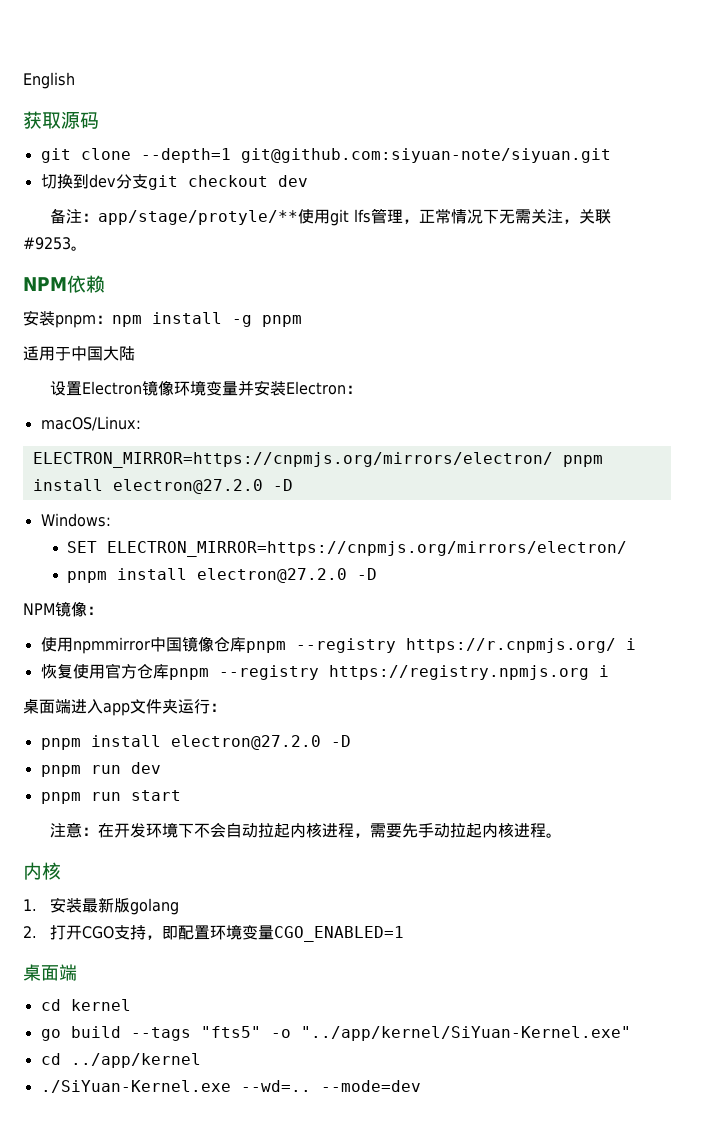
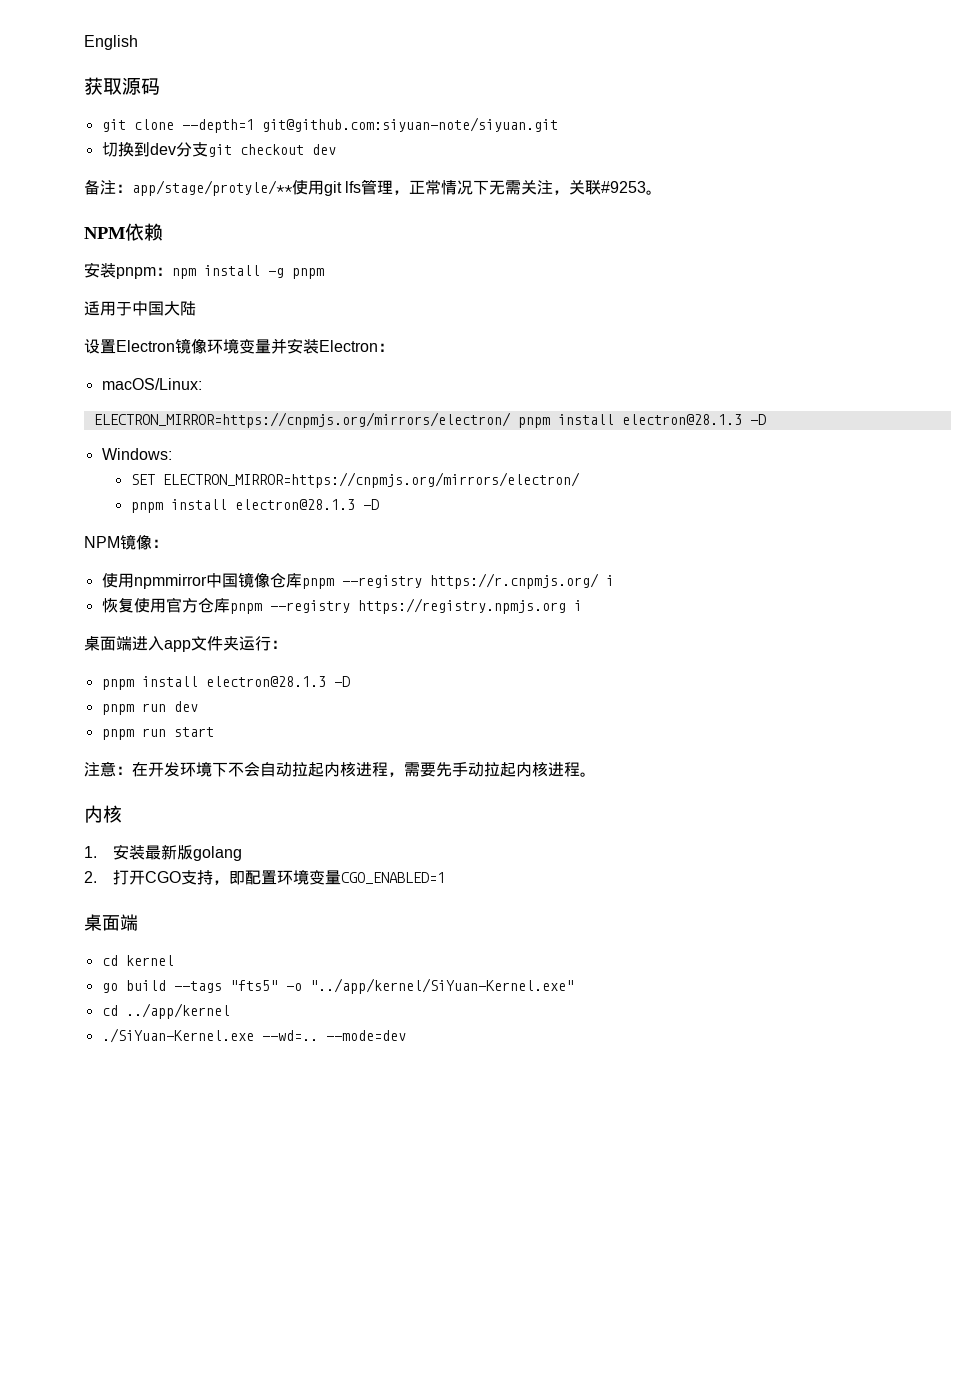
[112,479,263,494] electron@27.2.0 -> [621,414,742,425] electron@28.1.3
[197,568,348,583] electron@27.2.0 -> [234,499,355,510] electron@28.1.3
[170,735,321,750] electron@27.2.0 -> [205,676,326,687] electron@28.1.3

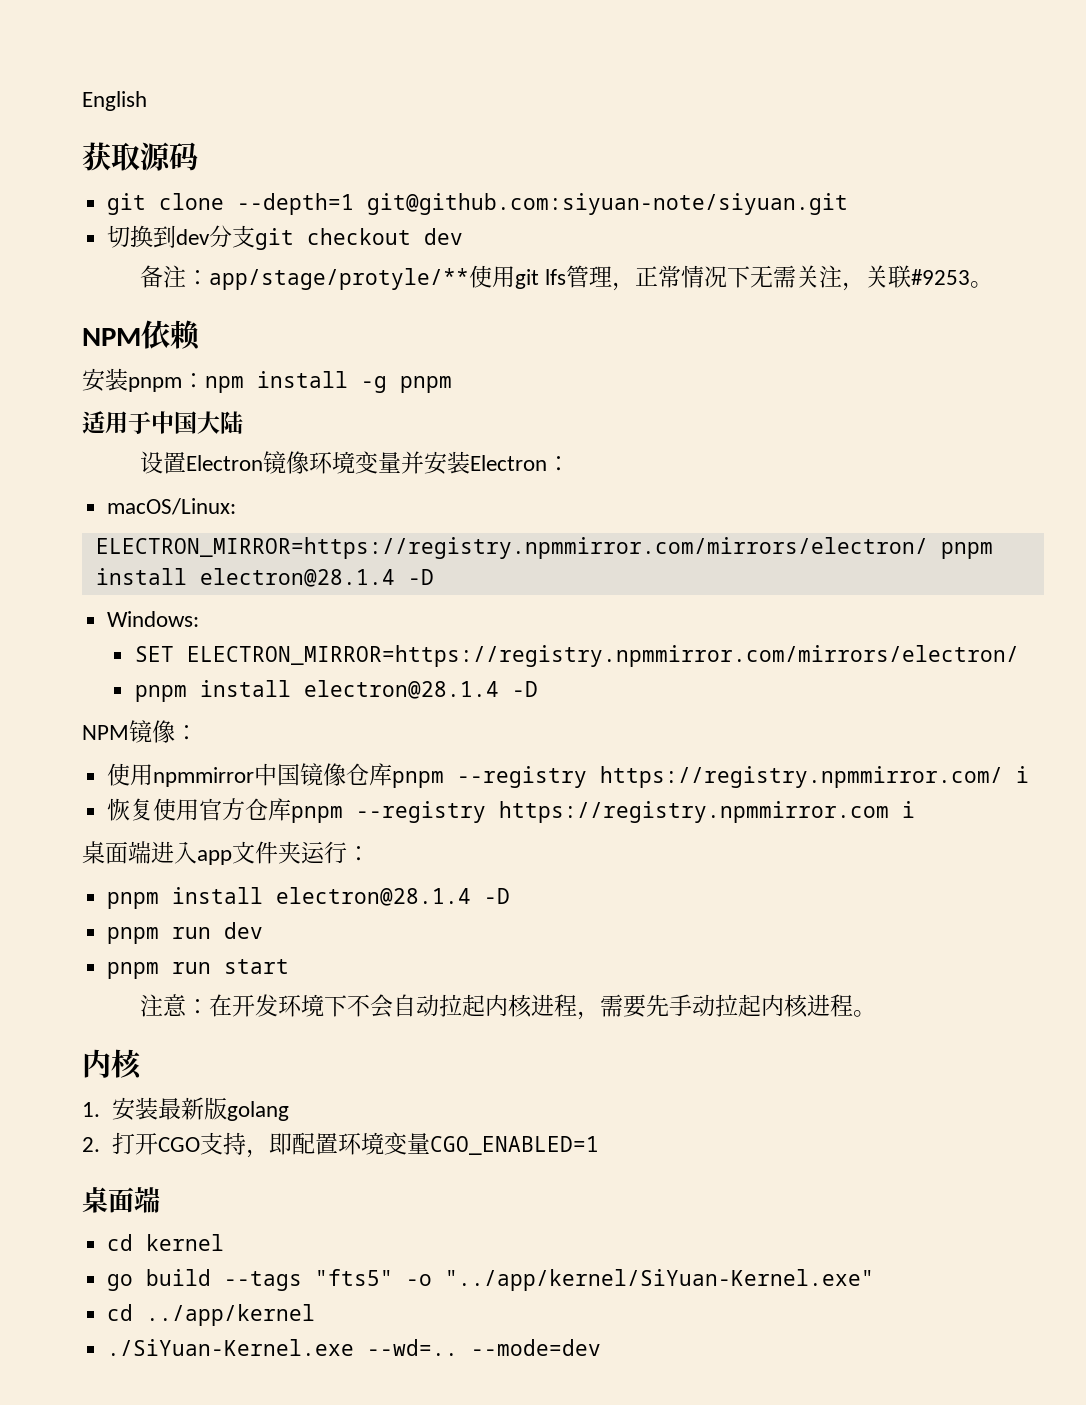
[93,412,742,428] ELECTRON_MIRROR=https://cnpmjs.org/mirrors/electron/ pnpm install electron@28.1.3 -> [95,537,993,559] [95,568,395,587] ELECTRON_MIRROR=https://registry.npmmirror.com/mirrors/electron/ pnpm install electron@28.1.4
[162,472,580,488] [130,499,355,513] ELECTRON_MIRROR=https://cnpmjs.org/mirrors/electron/ // pnpm install electron@28.1.3 -> [186,645,1019,667] [134,680,499,702] ELECTRON_MIRROR=https://registry.npmmirror.com/mirrors/electron/ // pnpm install electron@28.1.4
[429,573,599,589] https://r.cnpmjs.org/ -> [600,766,1004,788] https://registry.npmmirror.com/
[357,598,566,614] https://registry.npmjs.org -> [499,801,890,823] https://registry.npmmirror.com
[205,676,326,687] electron@28.1.3 -> [276,887,472,906] electron@28.1.4

